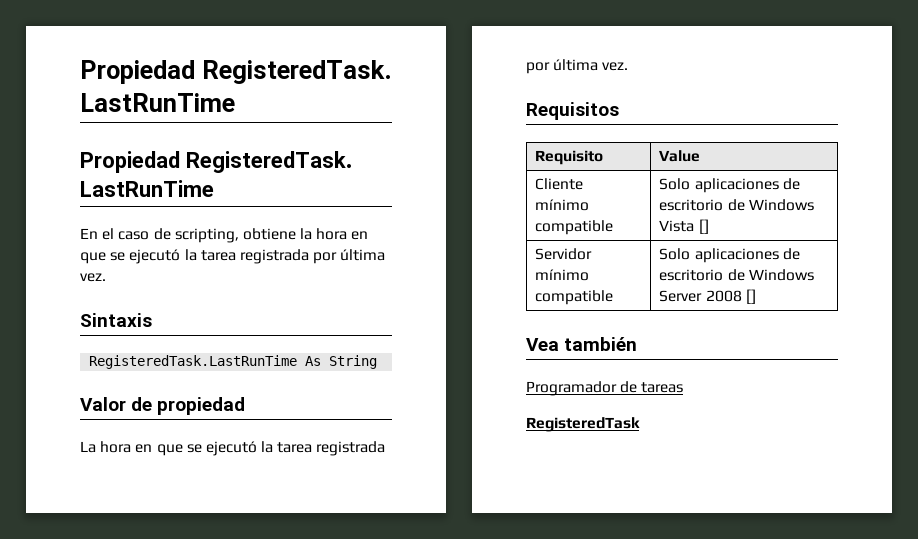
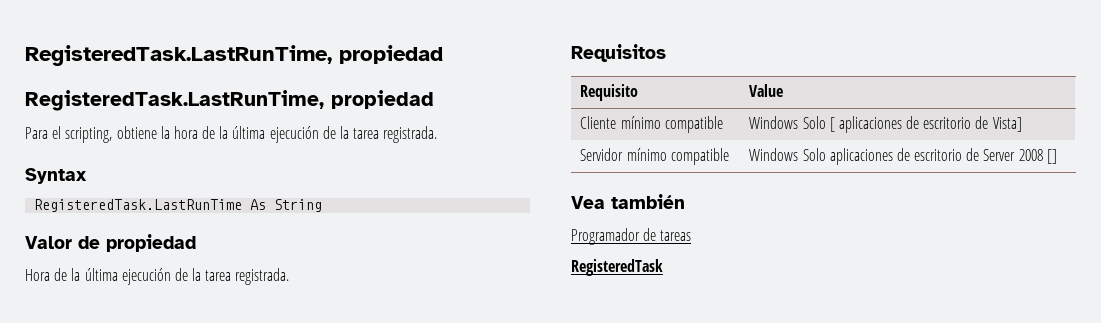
[80,60,392,84] [80,93,235,112] [80,151,352,173] [80,180,214,197] [80,228,369,243] [80,249,386,264] [80,273,106,282] [80,313,152,327] Propiedad RegisteredTask. LastRunTime // Propiedad RegisteredTask. LastRunTime // En el caso de scripting, obtiene la hora en que se ejecutó la tarea registrada por última vez. // Sintaxis -> [25,45,443,66] [25,90,434,111] [25,126,438,143] [25,168,87,184] RegisteredTask.LastRunTime, propiedad // RegisteredTask.LastRunTime, propiedad // Para el scripting, obtiene la hora de la última ejecución de la tarea registrada. // Syntax
[80,441,386,456] [526,59,629,74] La hora en que se ejecutó la tarea registrada por última vez. -> [25,268,290,285] Hora de la última ejecución de la tarea registrada.
[659,178,800,193] [659,199,814,211] [659,219,709,234] [535,248,593,260] [535,269,590,281] [535,290,614,305] [659,248,800,263] [659,269,814,281] Solo aplicaciones de escritorio de Windows Vista [] // Servidor mínimo compatible | Solo aplicaciones de escritorio de Windows -> [749,116,1022,133] [580,148,729,165] [749,148,980,165] Windows Solo [ aplicaciones de escritorio de Vista] // Servidor mínimo compatible | Windows Solo aplicaciones de escritorio de

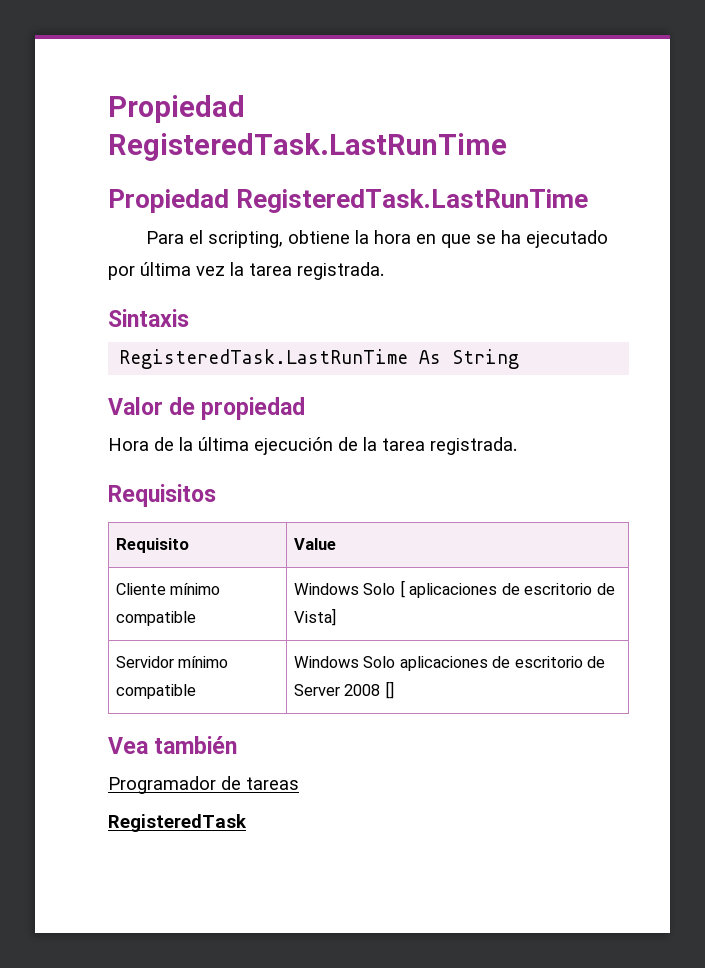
[25,45,443,66] [25,90,434,111] RegisteredTask.LastRunTime, propiedad // RegisteredTask.LastRunTime, propiedad -> [108,95,245,123] [108,133,507,161] [108,189,589,213] Propiedad RegisteredTask.LastRunTime // Propiedad RegisteredTask.LastRunTime
[202,126,438,143] [25,168,87,184] de la última ejecución de la tarea registrada. // Syntax -> [416,230,609,248] [108,262,384,280] [108,309,189,327] en que se ha ejecutado por última vez la tarea registrada. // Sintaxis

